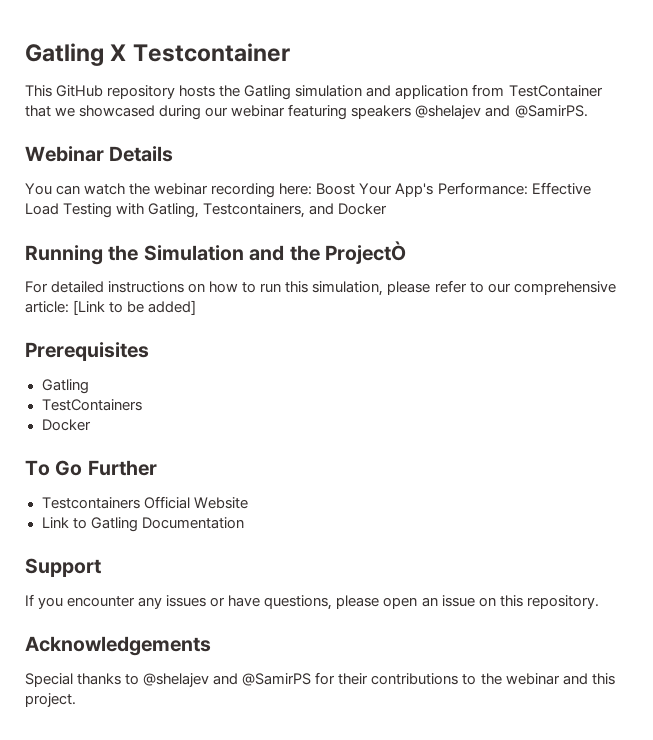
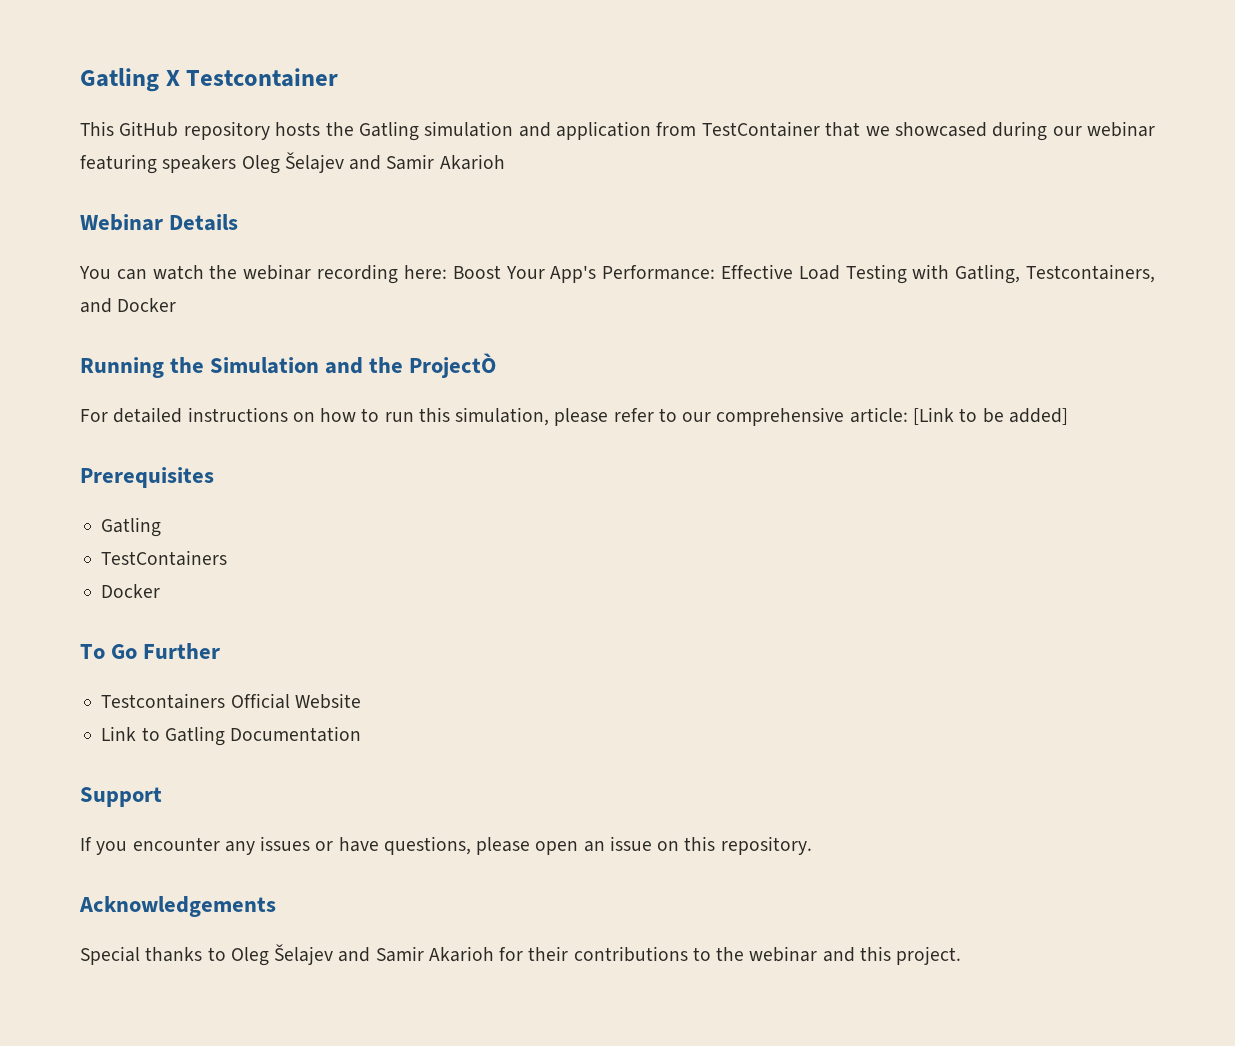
[415,105,588,119] @shelajev and @SamirPS. -> [241,152,505,174] Oleg Šelajev and Samir Akarioh
[143,673,312,687] @shelajev and @SamirPS -> [230,944,494,966] Oleg Šelajev and Samir Akarioh

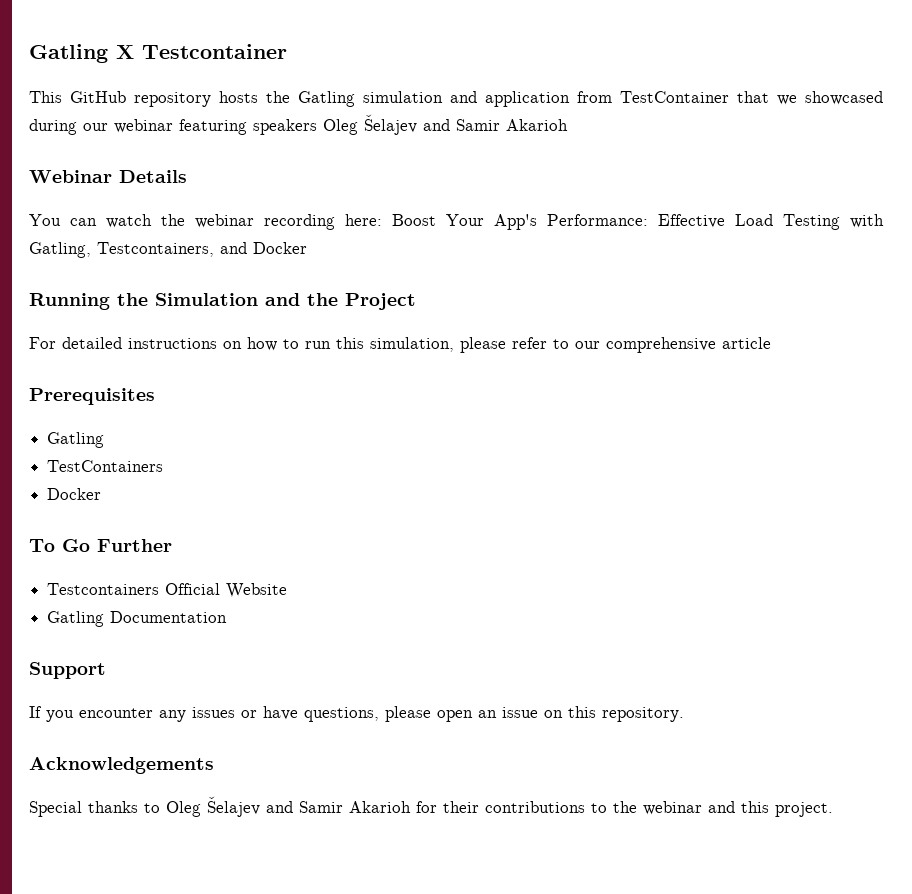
[409,353,497,378] ProjectÒ -> [345,293,416,310] Project
[849,407,1068,425] article: [Link to be added] -> [722,337,771,349] article
[101,726,160,741] Link to -> (288, 590) none

